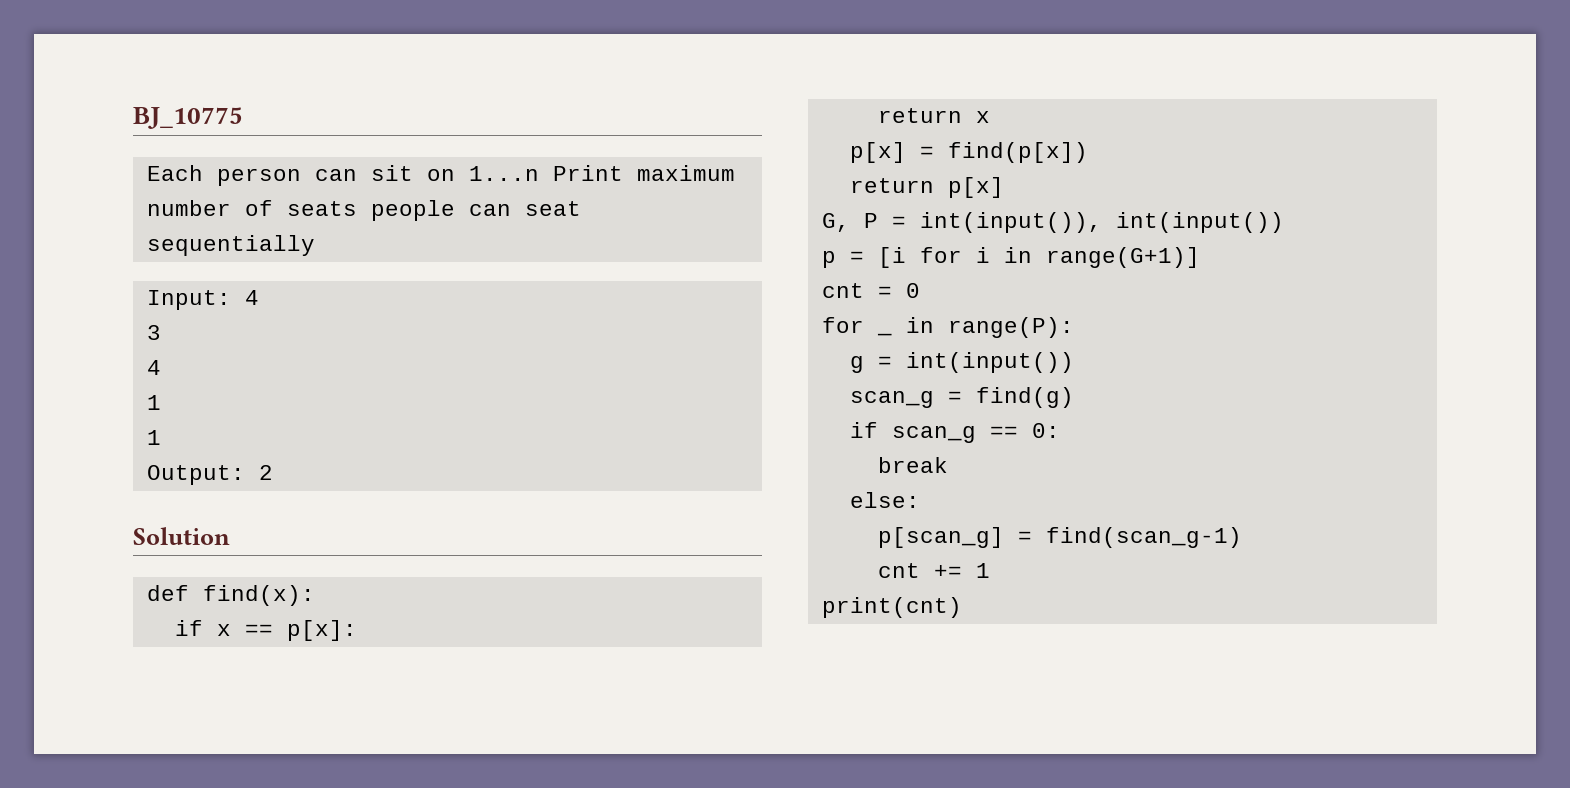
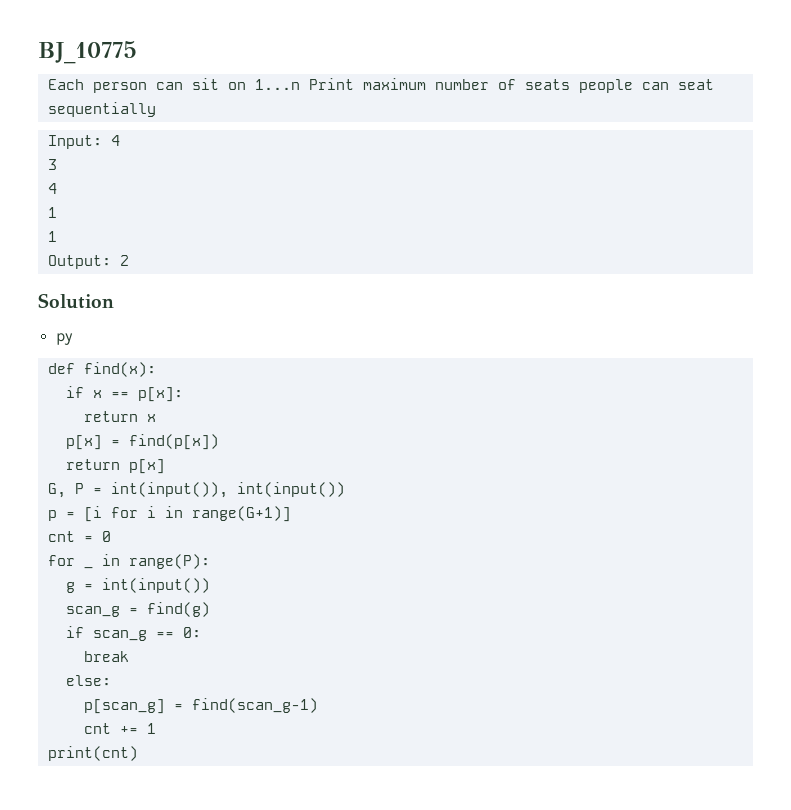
(230, 536) none -> [55,333,73,345] // py

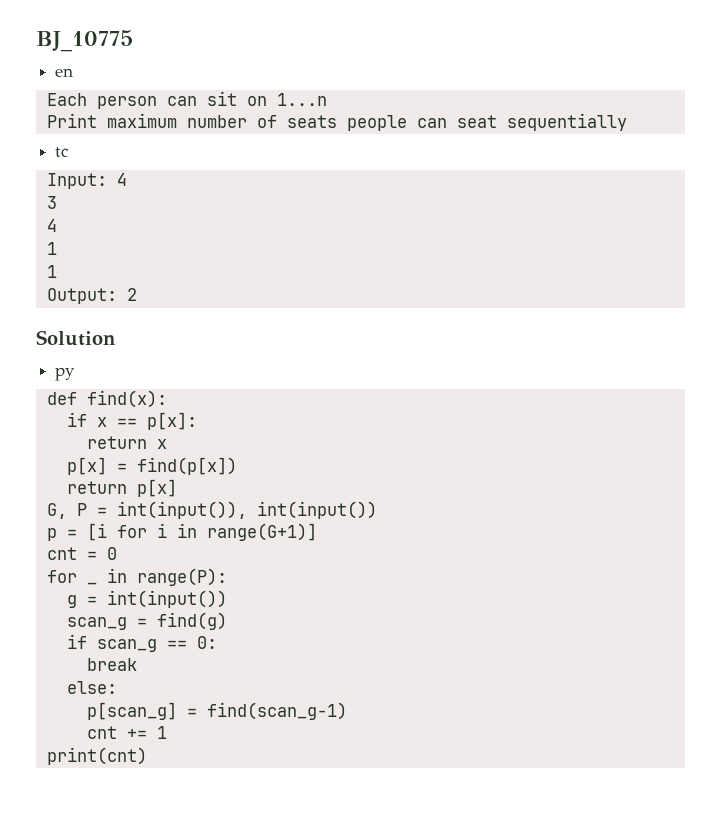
(137, 52) none -> [55,68,74,77] // en
(300, 84) none -> (327, 99) //
(156, 109) none -> [55,147,70,157] // tc

